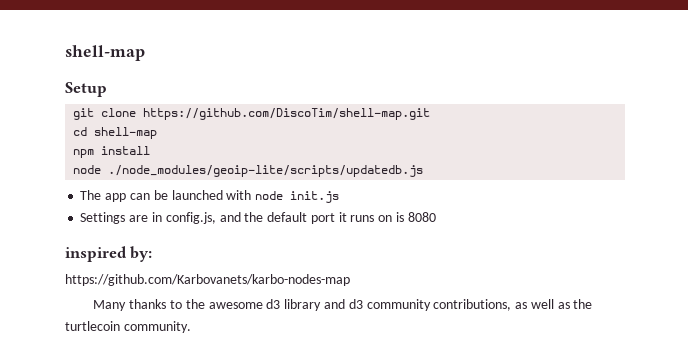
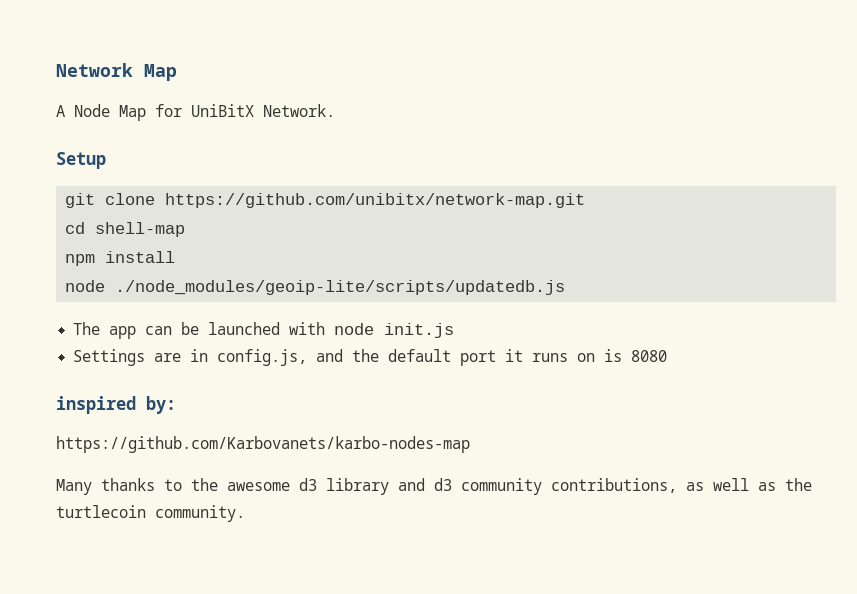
[65,45,145,61] shell-map -> [56,63,177,81] [56,104,335,121] Network Map // A Node Map for UniBitX Network.
[143,108,431,120] https://github.com/DiscoTim/shell-map.git -> [165,193,586,208] https://github.com/unibitx/network-map.git

